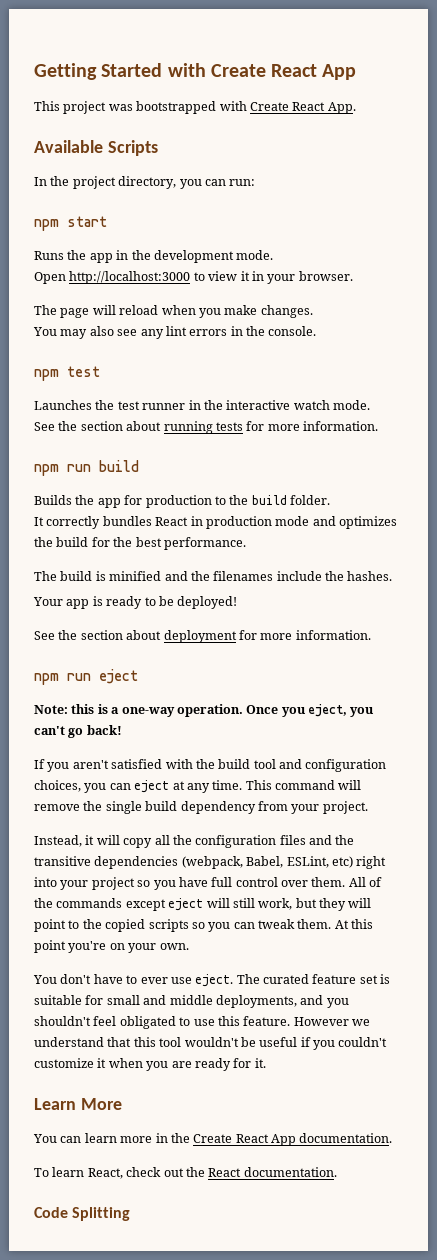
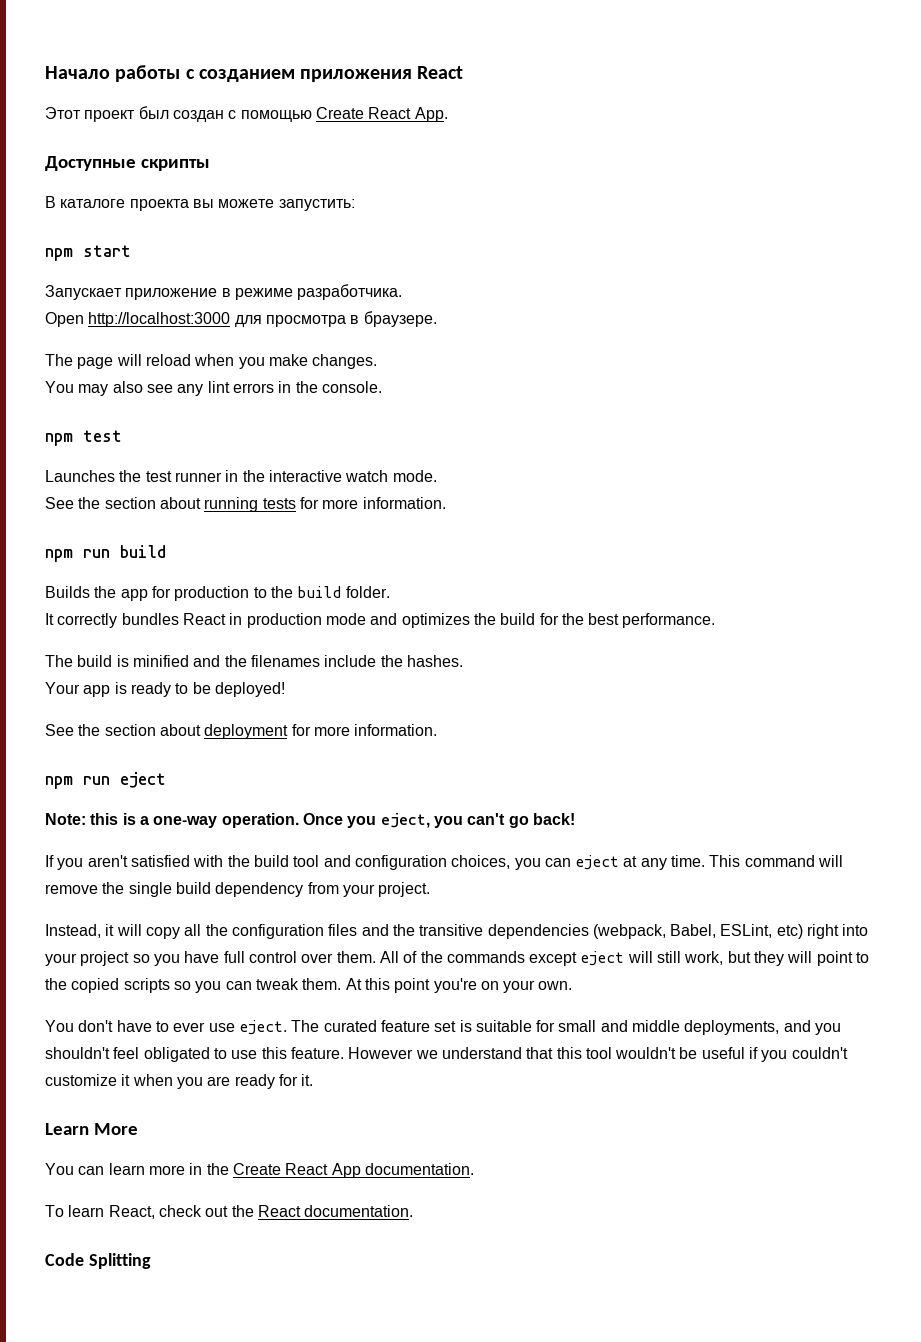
[34,63,357,80] [34,101,356,114] [34,140,158,156] [34,176,256,189] [34,216,107,231] [34,250,274,263] [34,271,353,284] Getting Started with Create React App // This project was bootstrapped with Create React App. // Available Scripts // In the project directory, you can run: // npm start // Runs the app in the development mode. // Open http://localhost:3000 to view it in your browser. -> [45,65,464,82] [45,106,448,122] [45,156,210,171] [45,196,355,211] [45,245,131,261] [45,284,403,300] [45,311,437,327] Начало работы с созданием приложения React // Этот проект был создан с помощью Create React App. // Доступные скрипты // В каталоге проекта вы можете запустить: // npm start // Запускает приложение в режиме разработчика. // Open http://localhost:3000 для просмотра в браузере.

